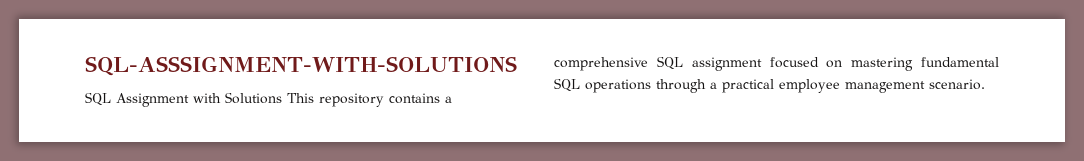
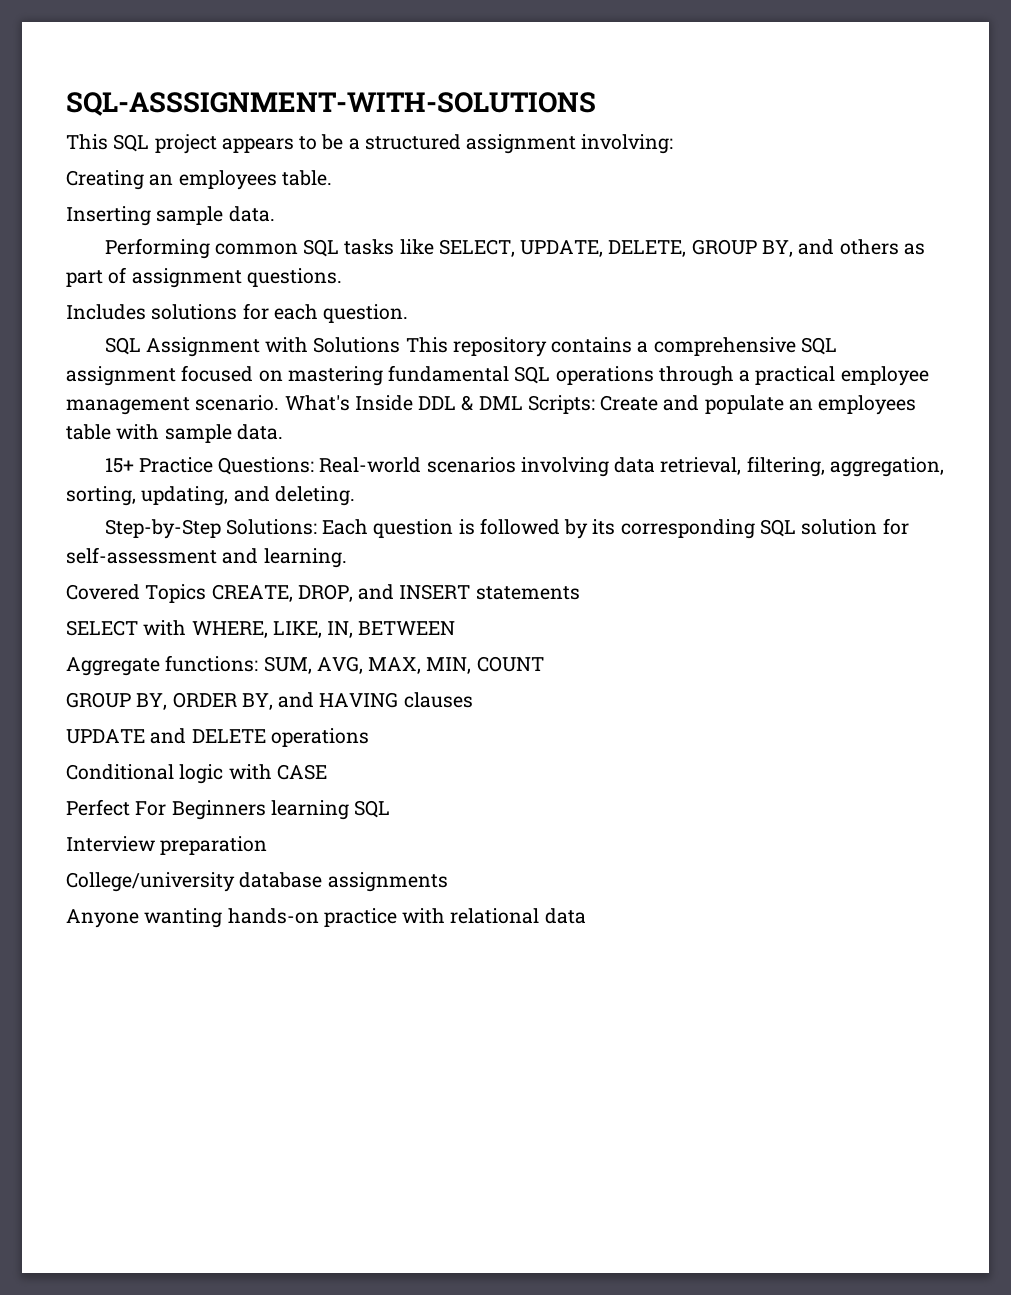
(517, 66) none -> [66,134,674,154] [66,170,332,190] [66,206,275,226] [104,238,925,259] [66,267,342,288] [66,303,409,323] // This SQL project appears to be a structured assignment involving: // Creating an employees table. // Inserting sample data. // Performing common SQL tasks like SELECT, UPDATE, DELETE, GROUP BY, and others as part of assignment questions. // Includes solutions for each question.
(985, 84) none -> [284,395,917,415] [66,424,283,443] [104,456,944,477] [66,486,355,506] [104,518,909,539] [66,547,347,568] [66,584,580,603] [66,620,456,638] [66,655,544,676] [66,692,473,710] [66,728,369,747] [66,764,327,784] [66,799,391,820] [66,836,268,855] [66,872,448,892] [66,908,586,928] What's Inside DDL & DML Scripts: Create and populate an employees table with sample data. // 15+ Practice Questions: Real-world scenarios involving data retrieval, filtering, aggregation, sorting, updating, and deleting. // Step-by-Step Solutions: Each question is followed by its corresponding SQL solution for self-assessment and learning. // Covered Topics CREATE, DROP, and INSERT statements // SELECT with WHERE, LIKE, IN, BETWEEN // Aggregate functions: SUM, AVG, MAX, MIN, COUNT // GROUP BY, ORDER BY, and HAVING clauses // UPDATE and DELETE operations // Conditional logic with CASE // Perfect For Beginners learning SQL // Interview preparation // College/university database assignments // Anyone wanting hands-on practice with relational data

